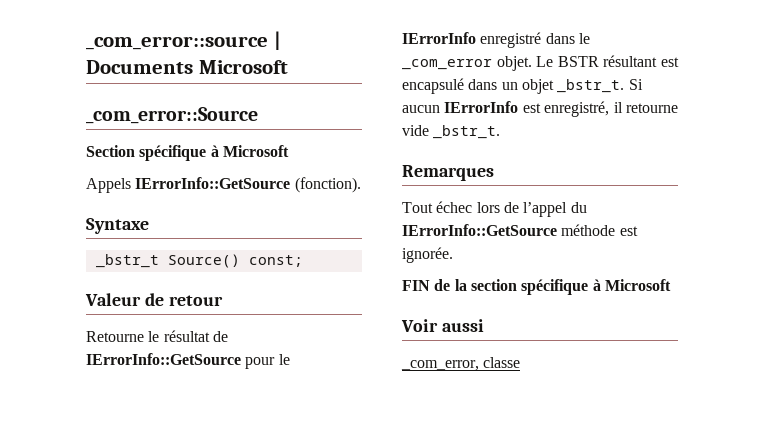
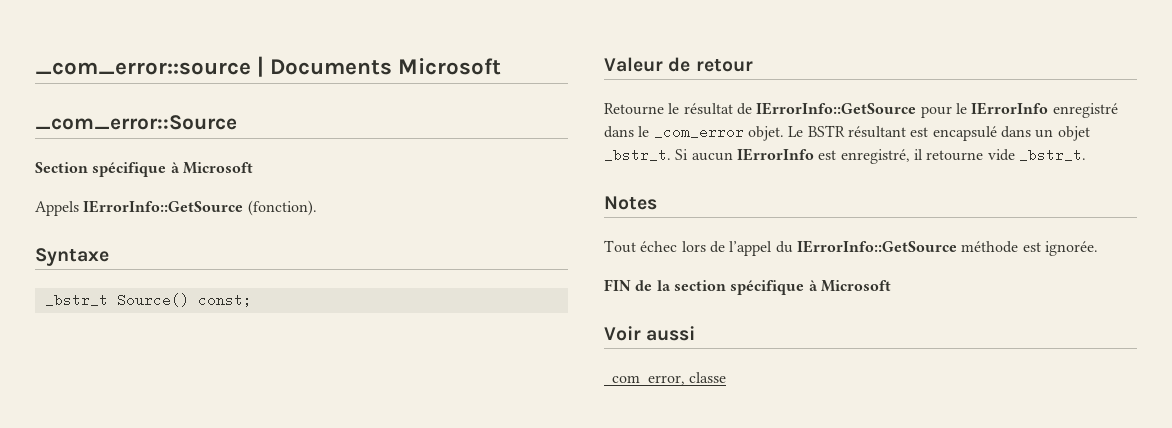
[402,165,494,181] Remarques -> [604,196,657,210] Notes

